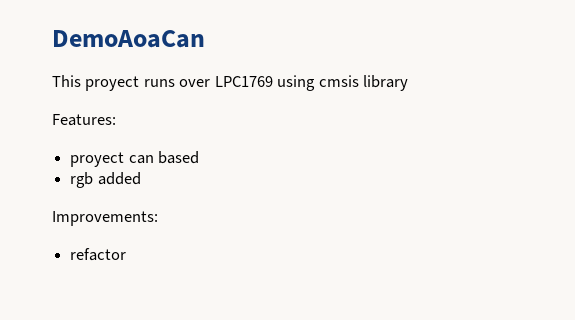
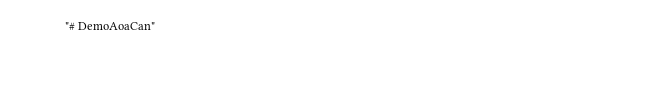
[52,30,205,48] [52,75,409,91] [52,114,116,126] [70,151,200,167] [70,172,141,188] [52,211,158,226] [70,248,127,261] DemoAoaCan // This proyect runs over LPC1769 using cmsis library // Features: // proyect can based // rgb added // Improvements: // refactor -> [65,22,156,30] "# DemoAoaCan"

